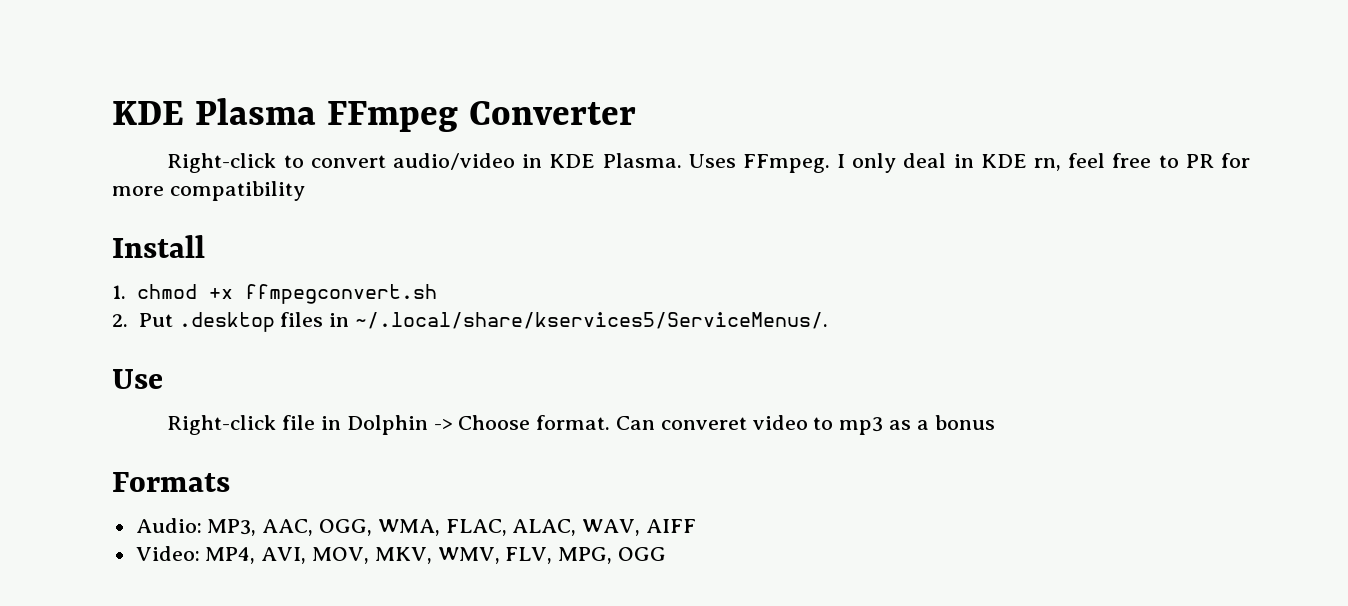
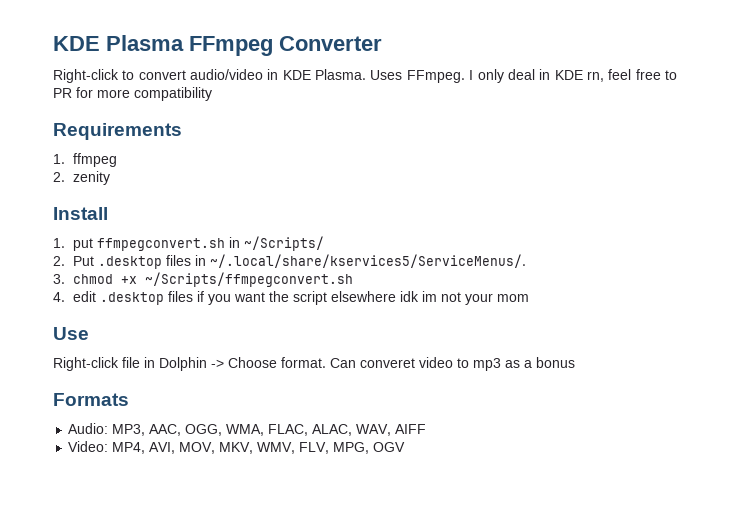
(305, 191) none -> [53,123,182,140] [53,153,117,167] [53,171,110,185] // Requirements // 1. ffmpeg // 2. zenity
[136,284,233,299] chmod +x -> [72,238,93,251] put
(437, 294) none -> [228,236,324,251] in ~/Scripts/
(828, 320) none -> [53,272,353,287] [53,291,529,305] // 3. chmod +x ~/Scripts/ffmpegconvert.sh // 4. edit .desktop files if you want the script elsewhere idk im not your mom
[618,547,667,561] OGG -> [373,442,406,452] OGV

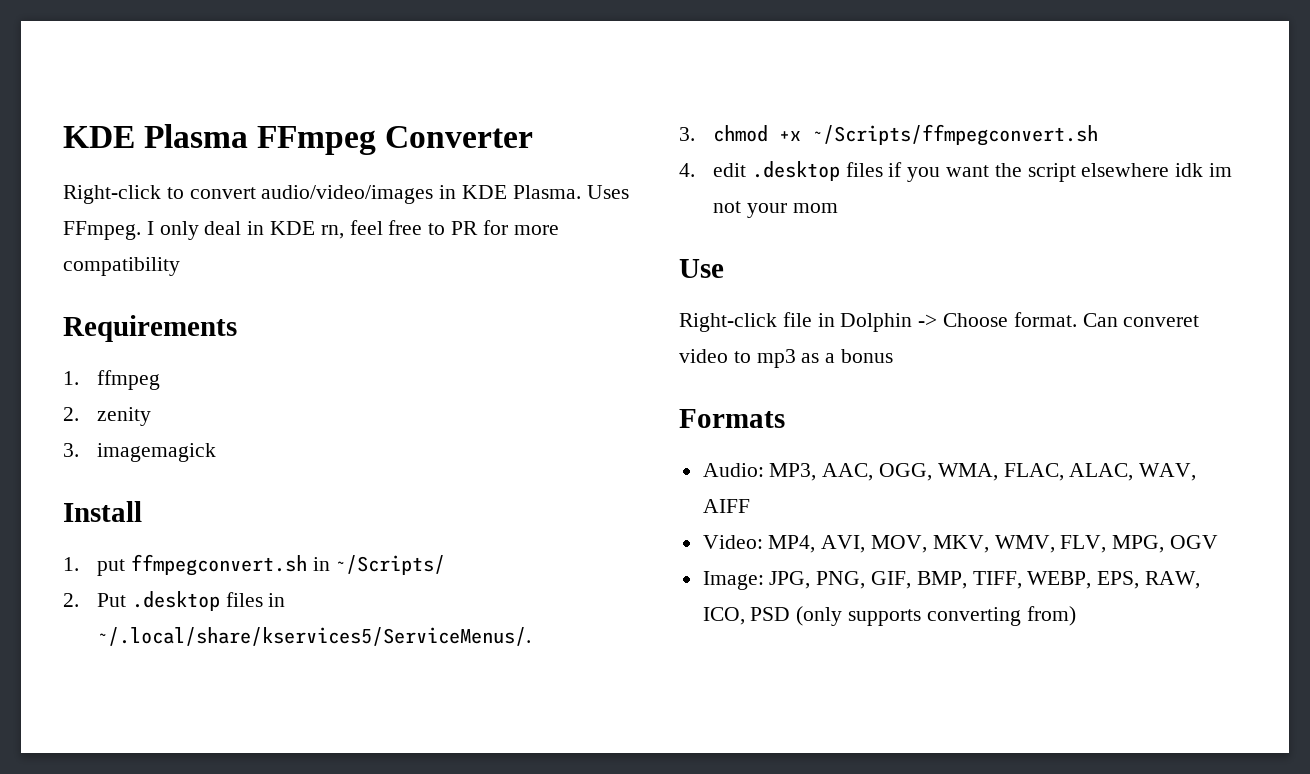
[190,69,264,80] audio/video -> [261,185,434,204] audio/video/images
(110, 178) none -> [63,443,216,462] // 3. imagemagick
(406, 447) none -> [702,571,1201,590] [702,606,1076,626] // Image: JPG, PNG, GIF, BMP, TIFF, WEBP, EPS, RAW, ICO, PSD (only supports converting from)

